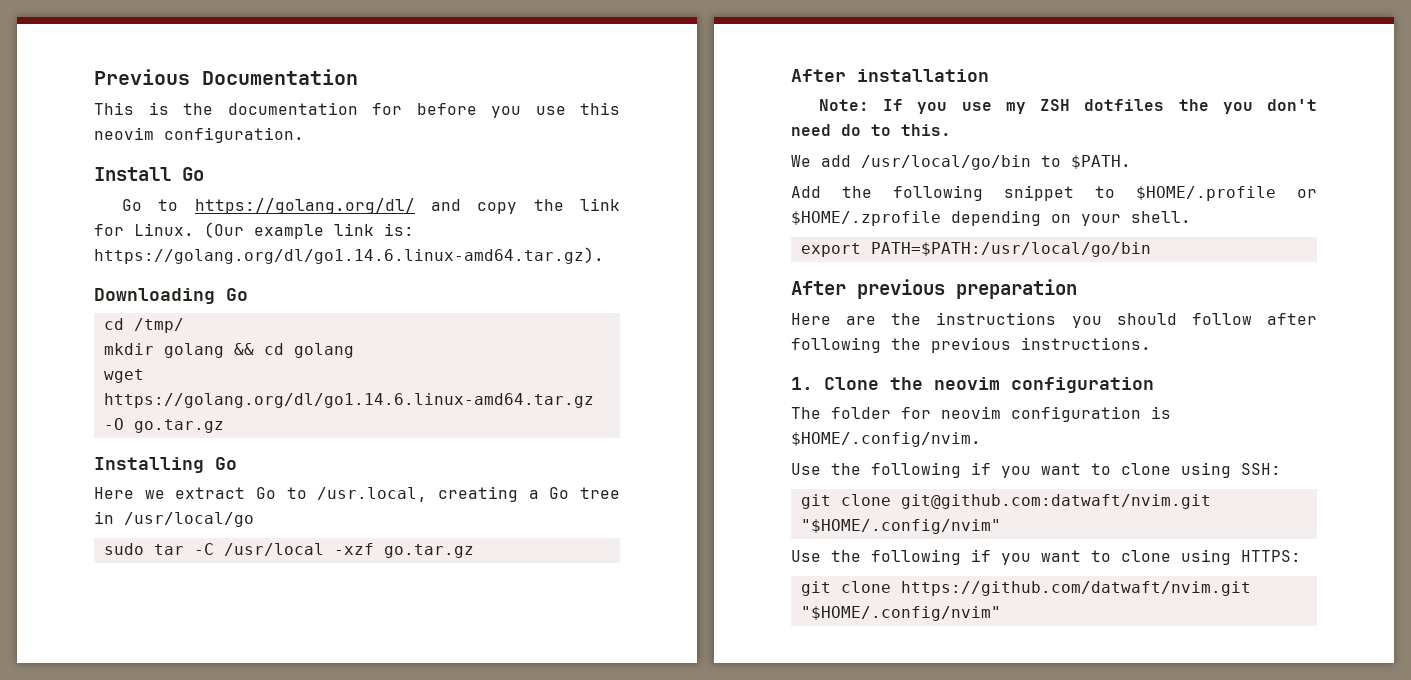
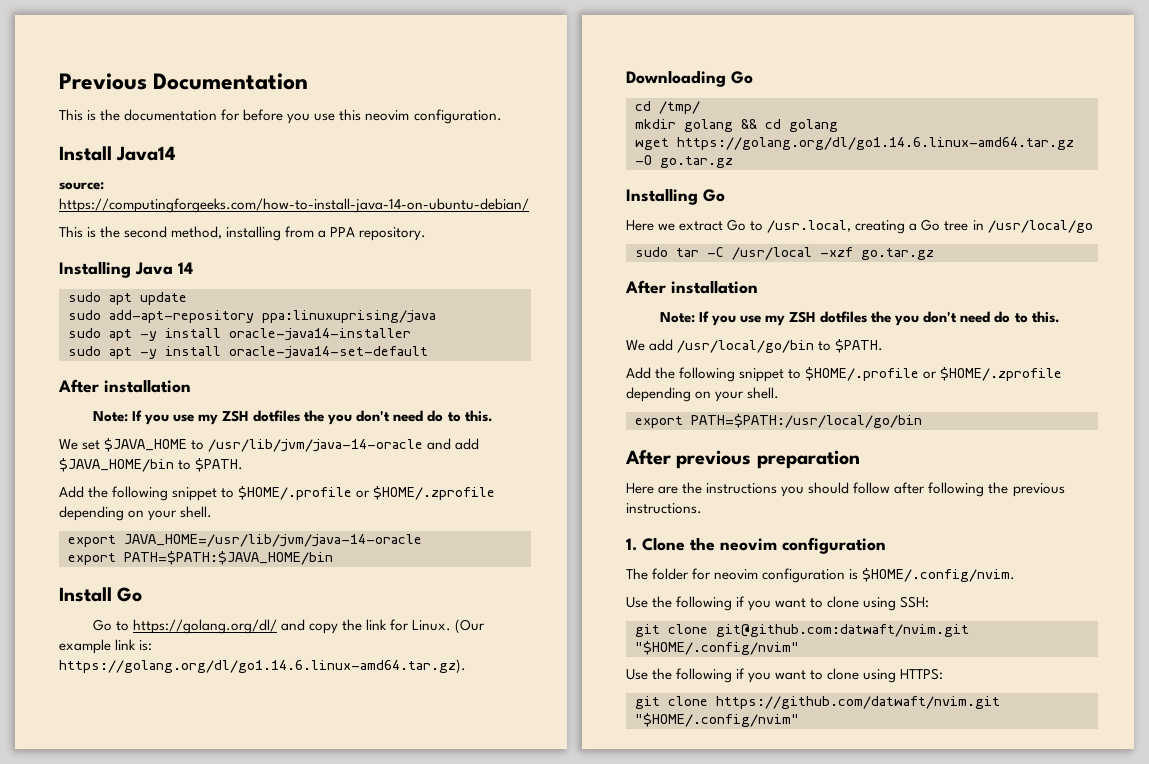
(304, 135) none -> [59,146,177,161] [59,182,104,190] [59,198,529,213] [59,226,427,241] [59,261,193,278] [68,292,187,305] [68,310,436,323] [68,328,411,341] [68,346,428,359] [58,379,191,393] [92,410,493,425] [59,438,480,452] [59,458,244,472] [59,486,496,501] [59,506,213,521] [68,534,422,547] [68,551,333,565] // Install Java14 // source: https://computingforgeeks.com/how-to-install-java-14-on-ubuntu-debian/ // This is the second method, installing from a PPA repository. // Installing Java 14 // sudo apt update // sudo add-apt-repository ppa:linuxuprising/java // sudo apt -y install oracle-java14-installer // sudo apt -y install oracle-java14-set-default // After installation // Note: If you use my ZSH dotfiles the you don't need do to this. // We set $JAVA_HOME to /usr/lib/jvm/java-14-oracle and add $JAVA_HOME/bin to $PATH. // Add the following snippet to $HOME/.profile or $HOME/.zprofile depending on your shell. // export JAVA_HOME=/usr/lib/jvm/java-14-oracle // export PATH=$PATH:$JAVA_HOME/bin

